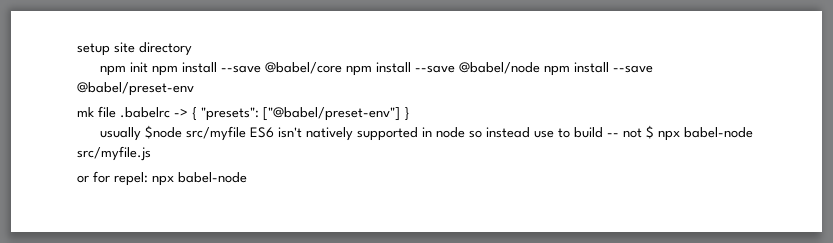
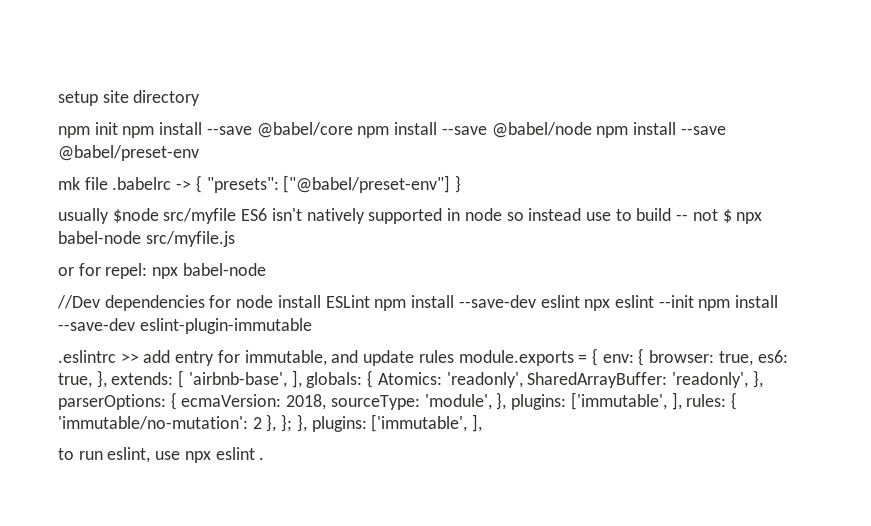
(247, 177) none -> [57,295,779,311] [58,318,312,334] [58,348,788,366] [58,370,763,388] [58,392,737,410] [58,414,483,432] [58,447,265,463] // //Dev dependencies for node install ESLint npm install --save-dev eslint npx eslint --init npm install --save-dev eslint-plugin-immutable // .eslintrc >> add entry for immutable, and update rules module.exports = { env: { browser: true, es6: true, }, extends: [ 'airbnb-base', ], globals: { Atomics: 'readonly', SharedArrayBuffer: 'readonly', }, parserOptions: { ecmaVersion: 2018, sourceType: 'module', }, plugins: ['immutable', ], rules: { 'immutable/no-mutation': 2 }, }; }, plugins: ['immutable', ], // to run eslint, use npx eslint .

